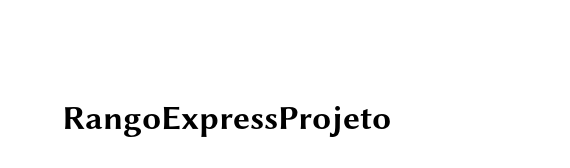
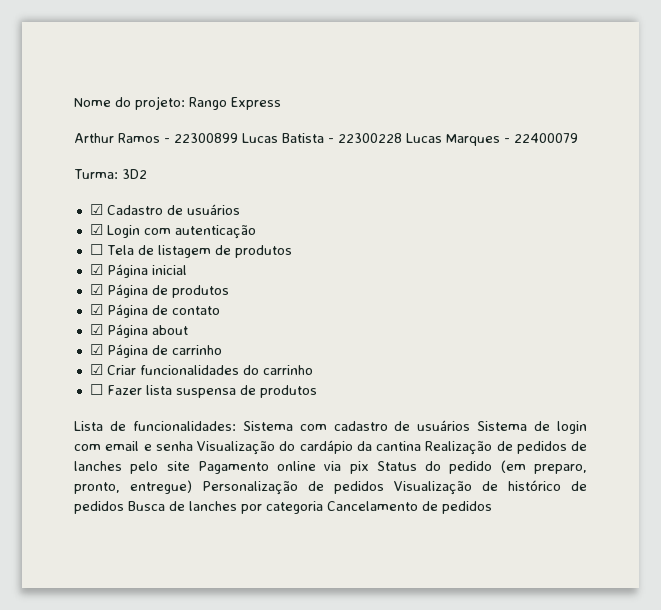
[62,106,391,137] RangoExpressProjeto -> [74,96,281,110] [74,133,578,146] [74,169,147,179] [89,204,240,215] [89,224,256,239] [89,244,292,258] [89,264,187,278] [89,284,229,298] [89,304,220,318] [89,324,188,338] [89,344,222,358] [89,364,313,375] [89,384,317,398] [74,420,587,434] [74,440,587,455] [74,460,587,474] [74,480,587,495] [74,501,492,514] Nome do projeto: Rango Express // Arthur Ramos - 22300899 Lucas Batista - 22300228 Lucas Marques - 22400079 // Turma: 3D2 // ☑ Cadastro de usuários // ☑ Login com autenticação // ☐ Tela de listagem de produtos // ☑ Página inicial // ☑ Página de produtos // ☑ Página de contato // ☑ Página about // ☑ Página de carrinho // ☑ Criar funcionalidades do carrinho // ☐ Fazer lista suspensa de produtos // Lista de funcionalidades: Sistema com cadastro de usuários Sistema de login com email e senha Visualização do cardápio da cantina Realização de pedidos de lanches pelo site Pagamento online via pix Status do pedido (em preparo, pronto, entregue) Personalização de pedidos Visualização de histórico de pedidos Busca de lanches por categoria Cancelamento de pedidos

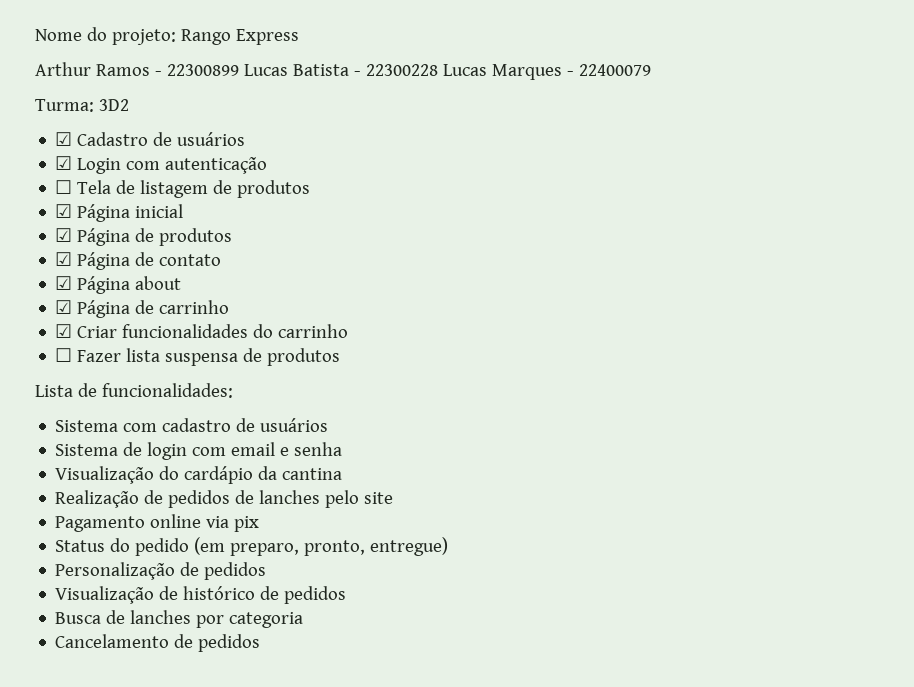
(236, 426) none -> (233, 390) //
(471, 425) none -> (329, 425) //
(193, 446) none -> (343, 449) //
(421, 446) none -> (343, 474) //
(190, 466) none -> (394, 498) //
(369, 467) none -> (260, 524) //
(192, 487) none -> (449, 546) //
(384, 487) none -> (267, 571) //
(124, 507) none -> (347, 595) //
(323, 507) none -> (304, 620) //

